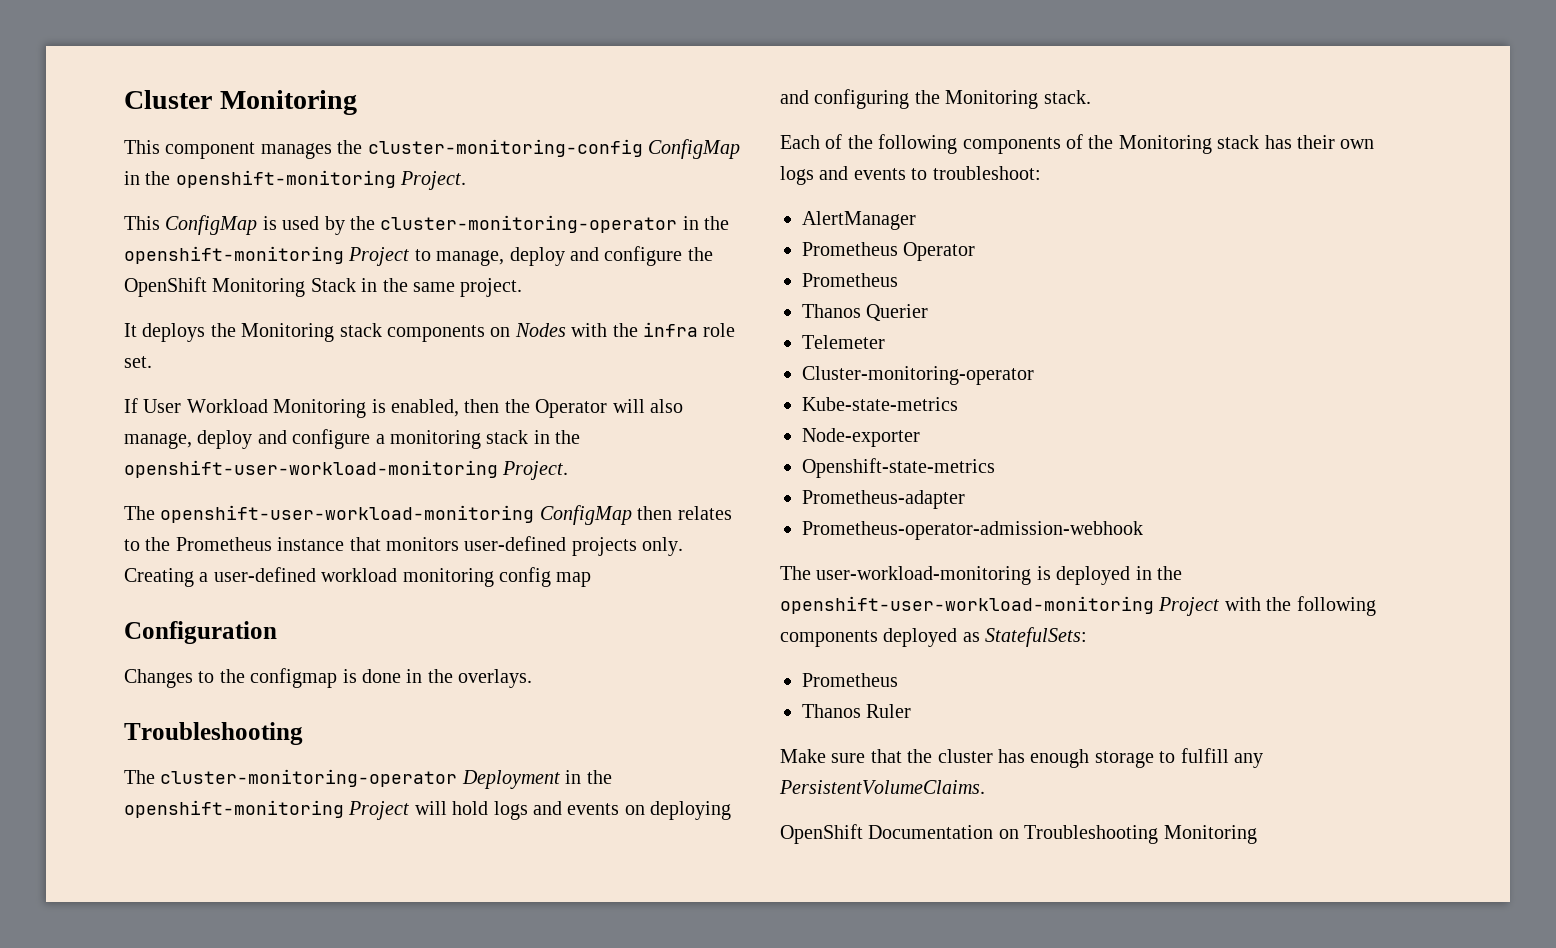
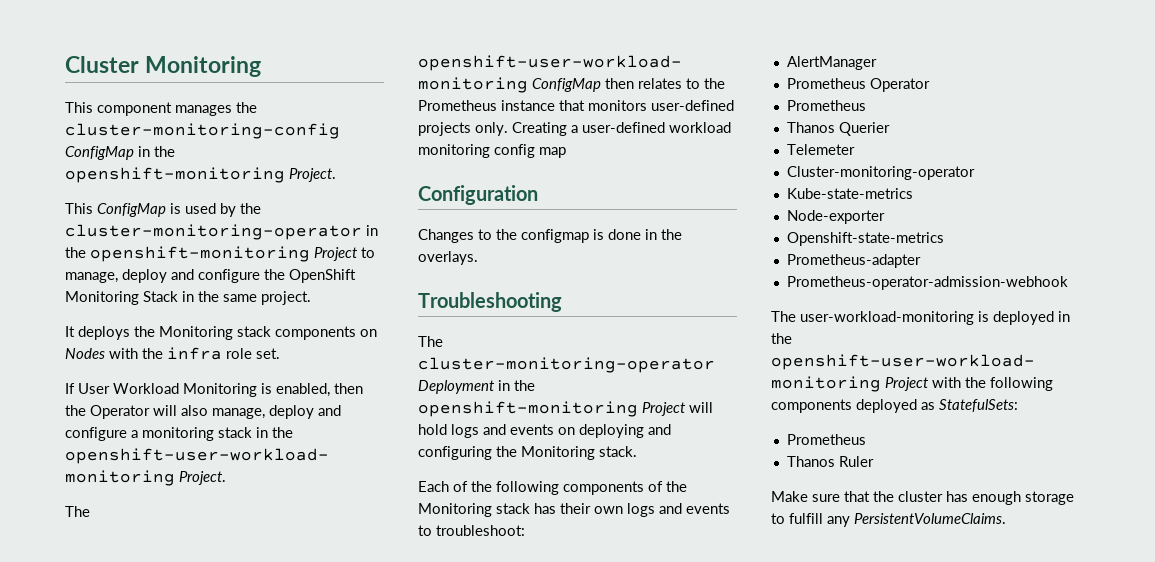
[780,824,1257,844] // OpenShift Documentation on Troubleshooting Monitoring -> (1006, 518) none

